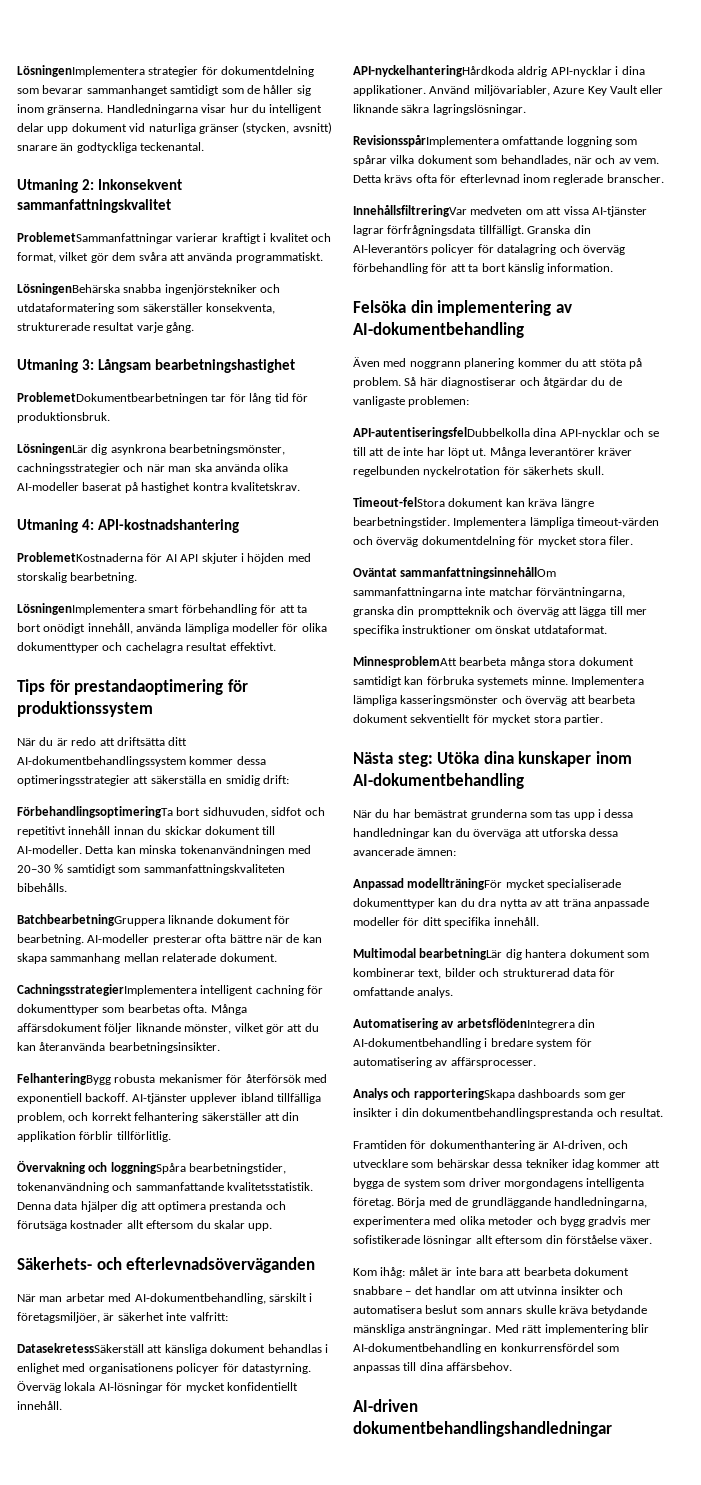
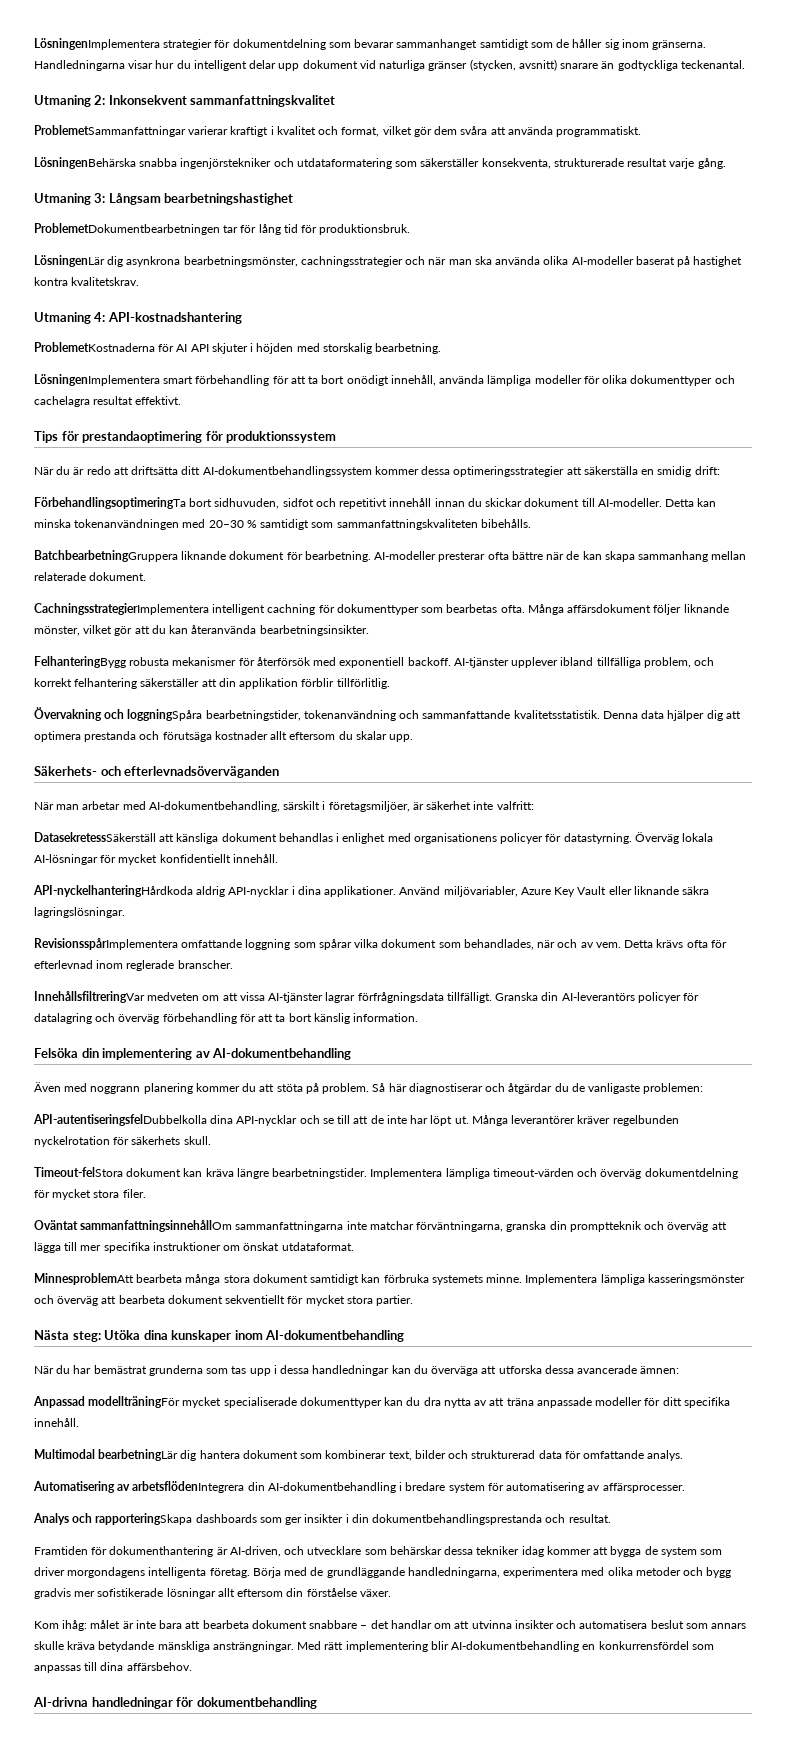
[353,1399,418,1412] [353,1421,612,1437] AI-driven dokumentbehandlingshandledningar -> [33,1697,317,1709] AI-drivna handledningar för dokumentbehandling

